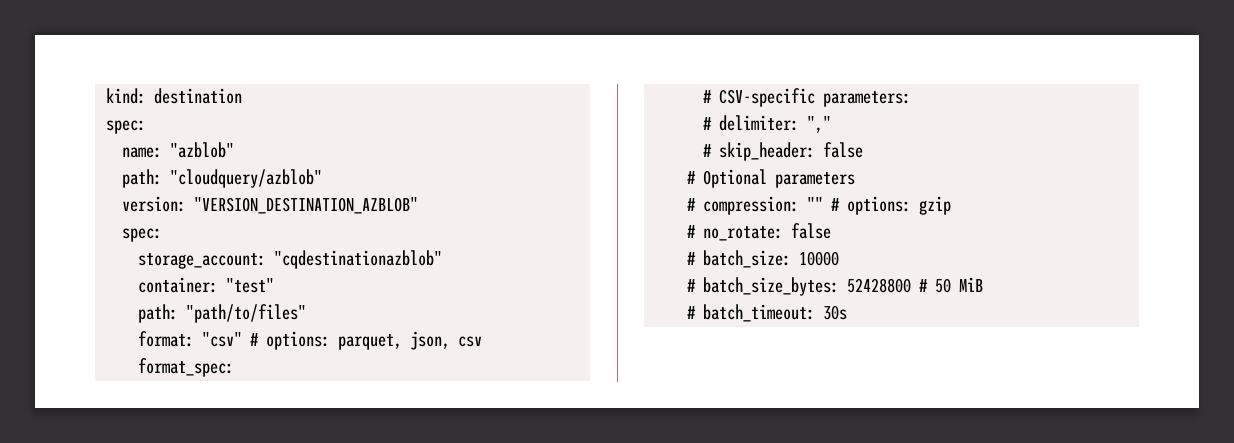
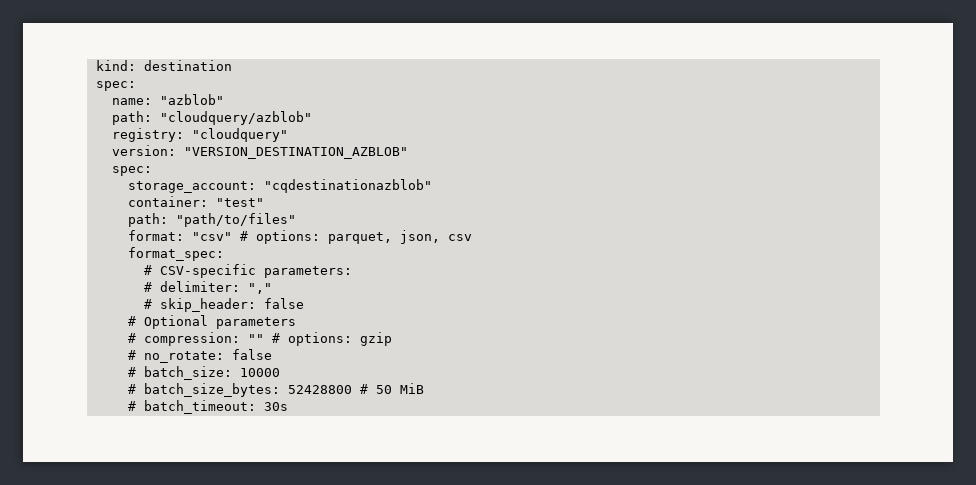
(323, 178) none -> [111,128,288,142] // registry: "cloudquery"

